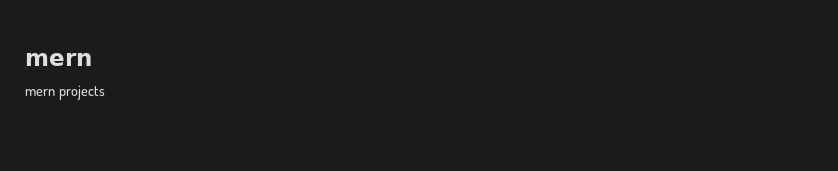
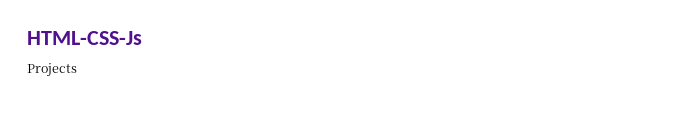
[25,53,92,66] [25,85,105,100] mern // mern projects -> [27,31,142,45] [27,63,77,77] HTML-CSS-Js // Projects

